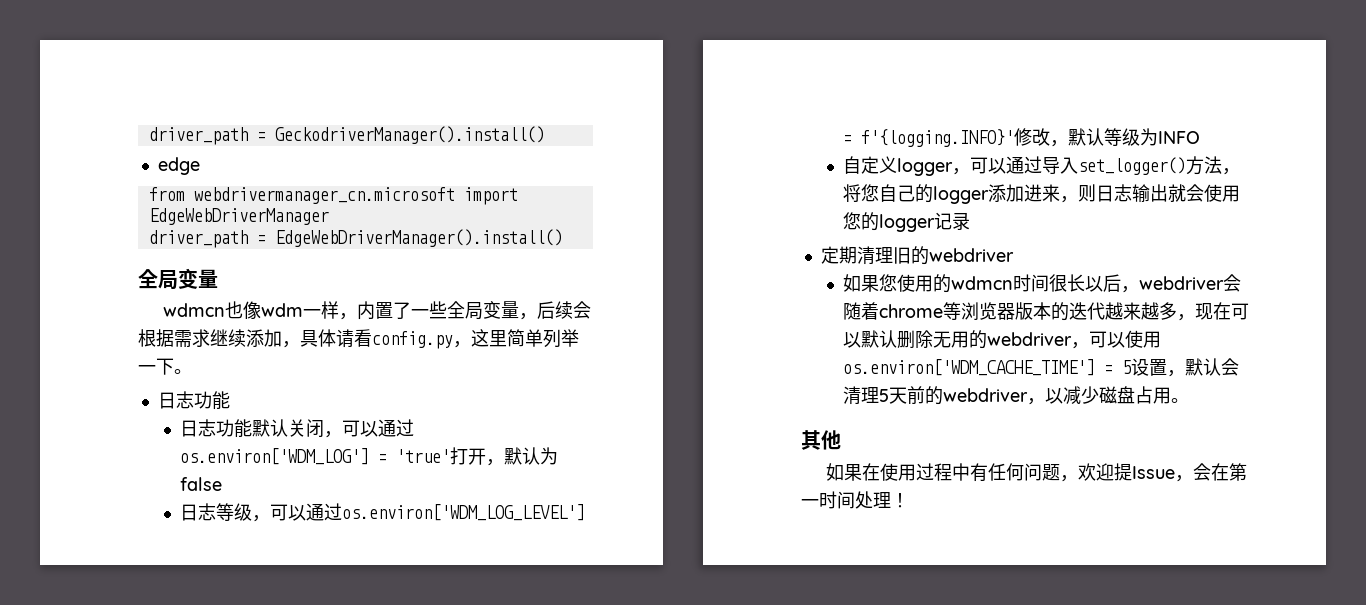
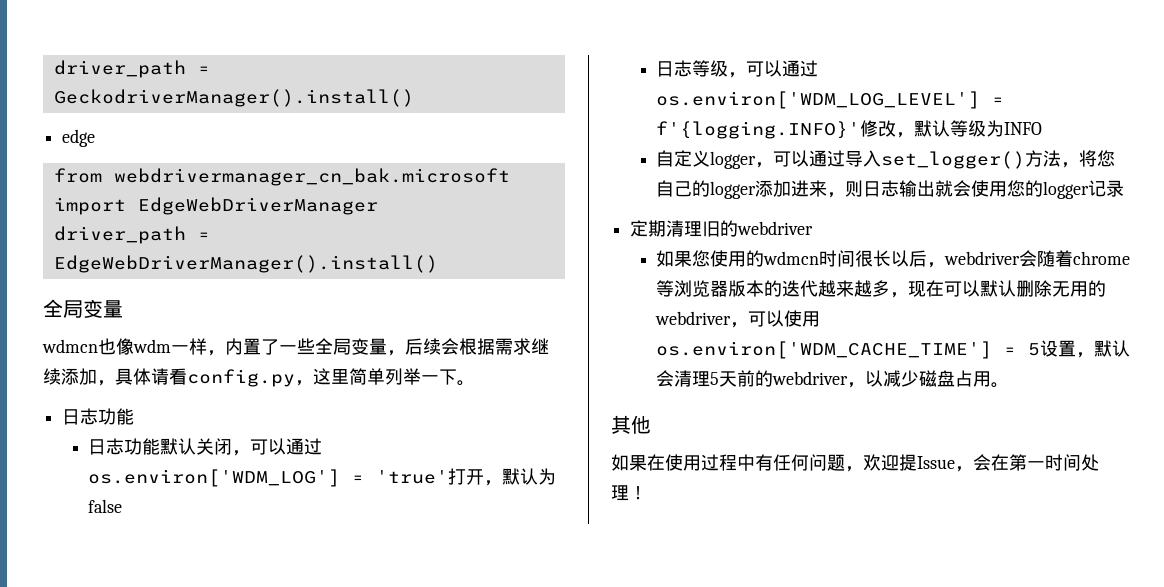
[193,187,455,204] webdrivermanager_cn.microsoft -> [113,168,510,186] webdrivermanager_cn_bak.microsoft

